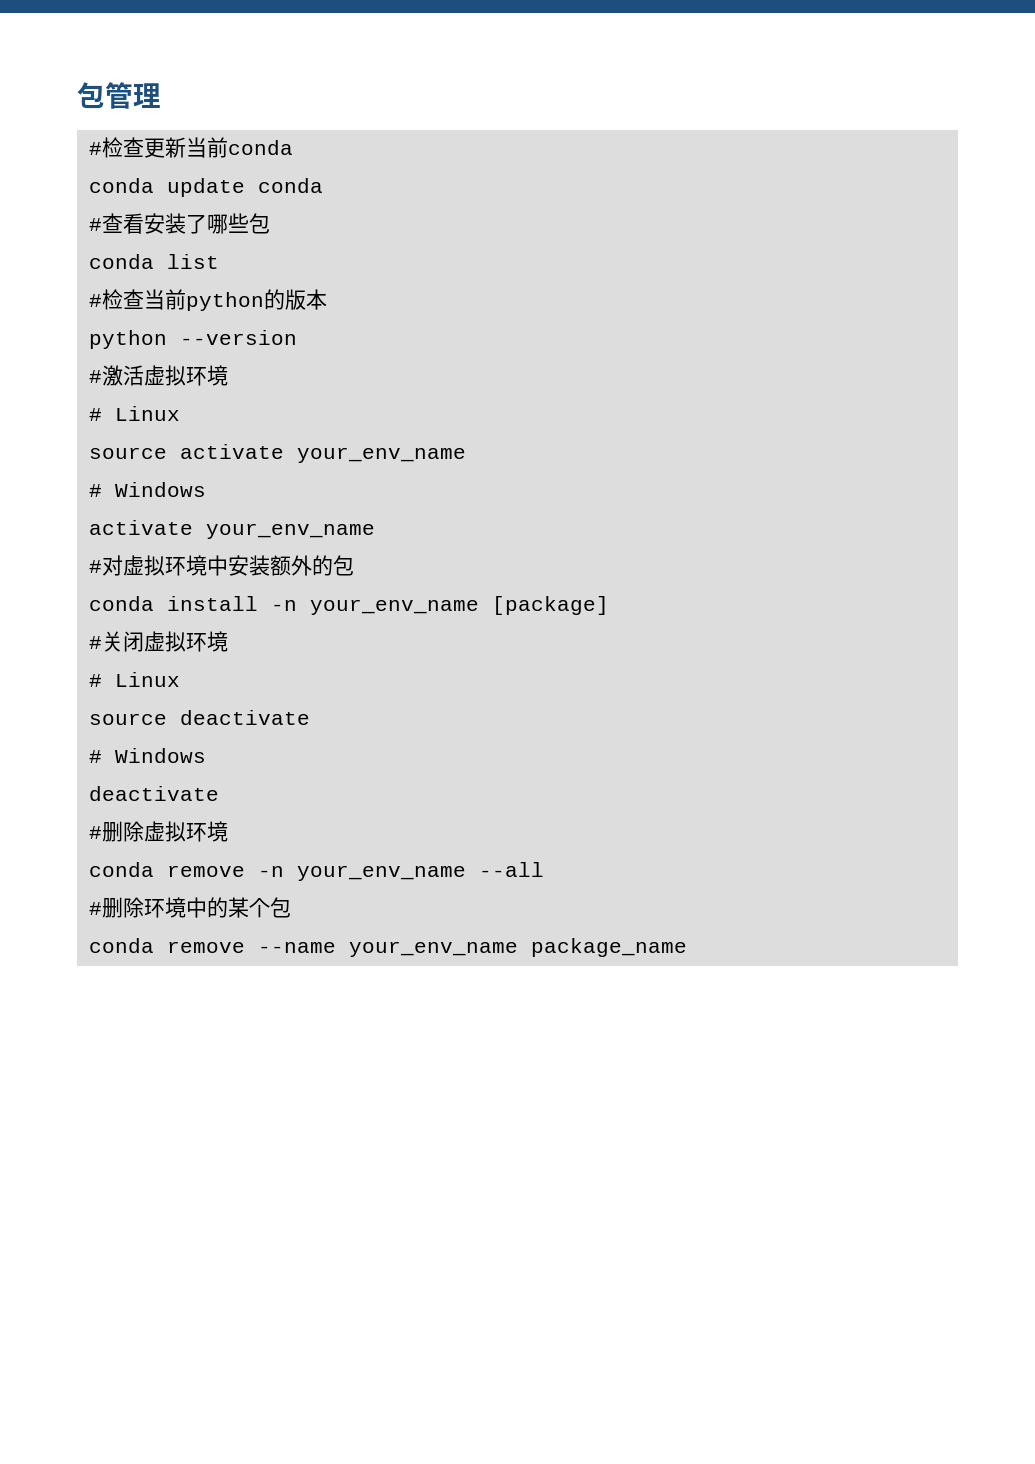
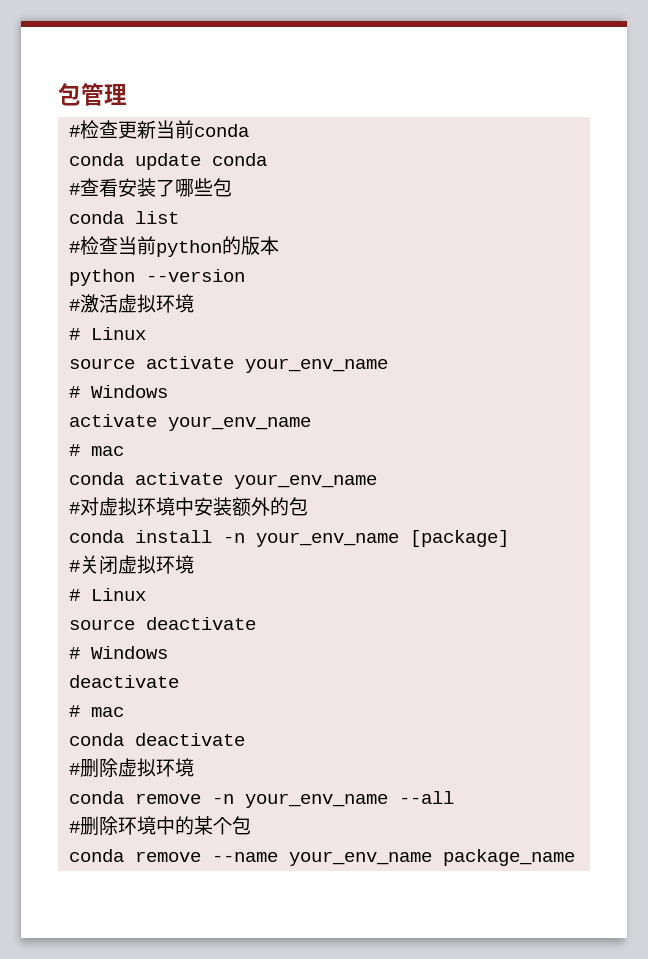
(376, 531) none -> [68,444,124,456] [68,472,377,489] // # mac // conda activate your_env_name
(220, 793) none -> [68,705,124,717] [68,733,245,746] // # mac // conda deactivate

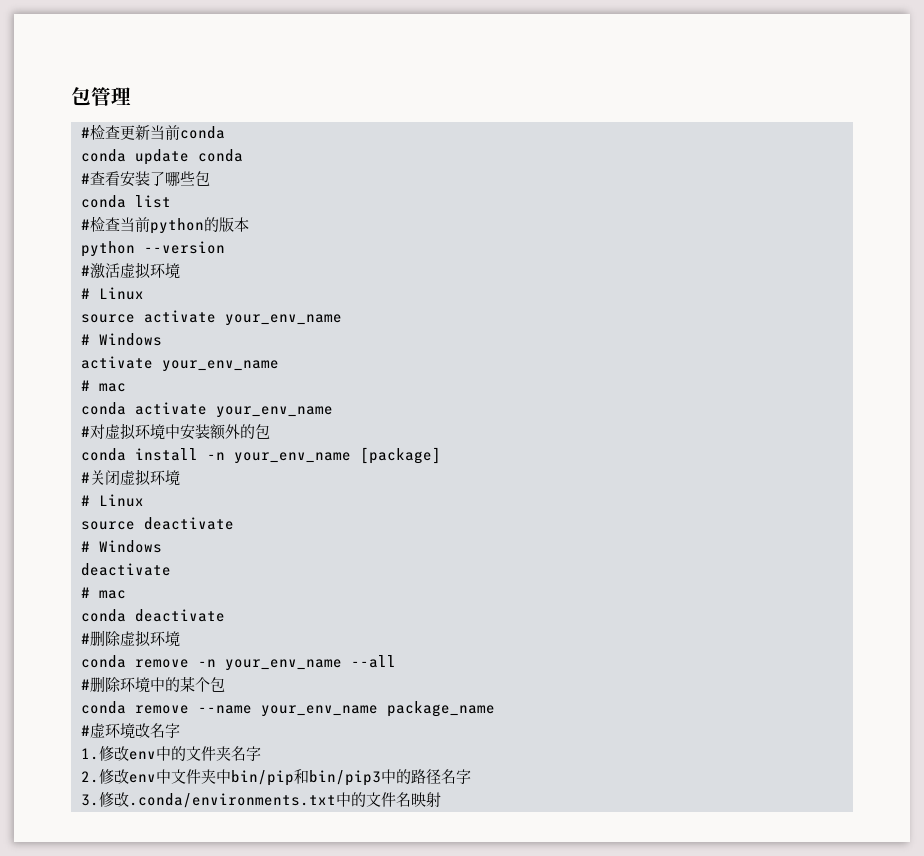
(575, 857) none -> [80,723,180,739] [80,746,261,761] [80,769,471,786] [80,792,441,808] // #虚环境改名字 // 1.修改env中的文件夹名字 // 2.修改env中文件夹中bin/pip和bin/pip3中的路径名字 // 3.修改.conda/environments.txt中的文件名映射

